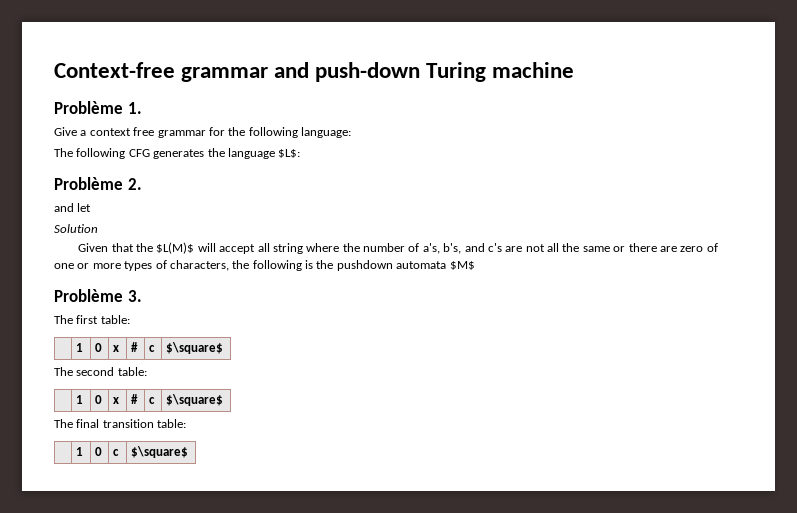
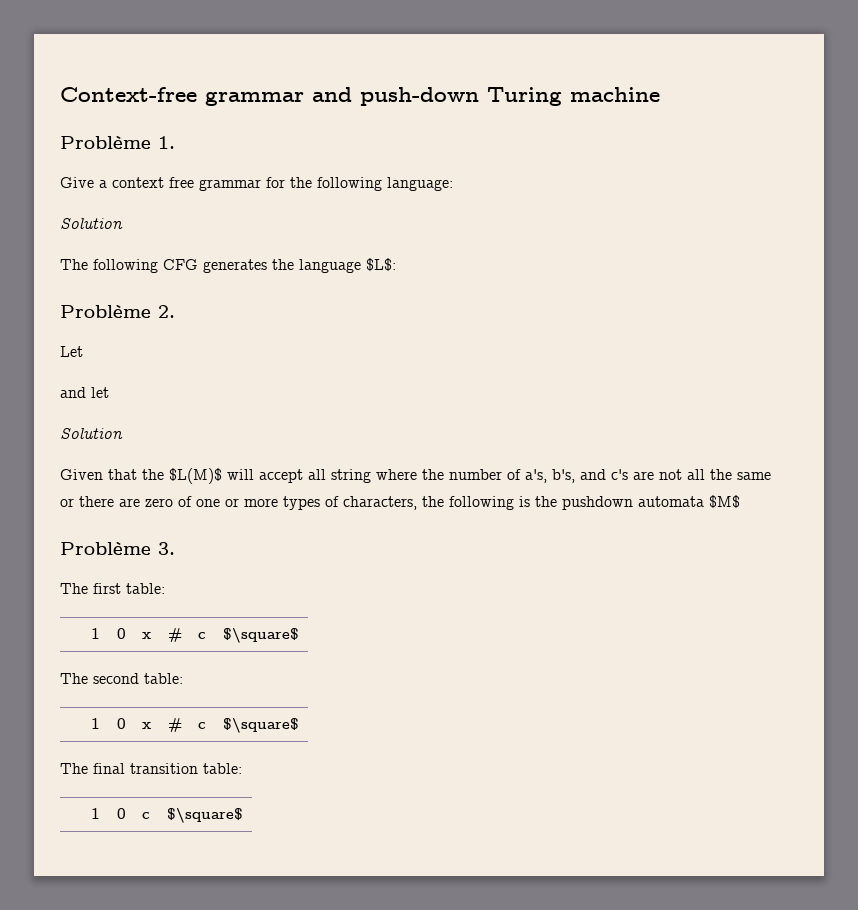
(351, 132) none -> [60,218,123,229] // Solution
(142, 184) none -> [60,346,83,357] // Let

